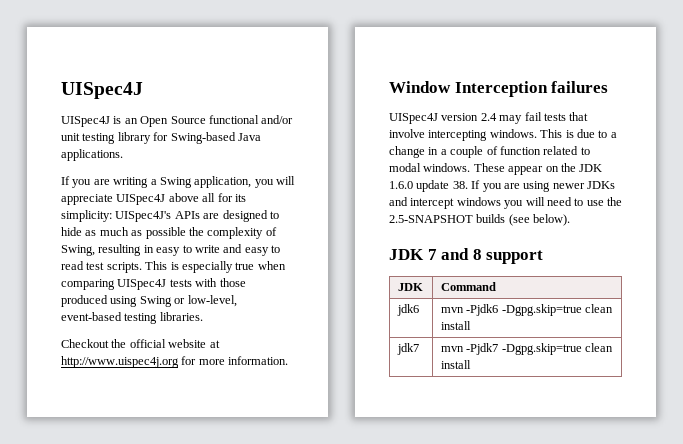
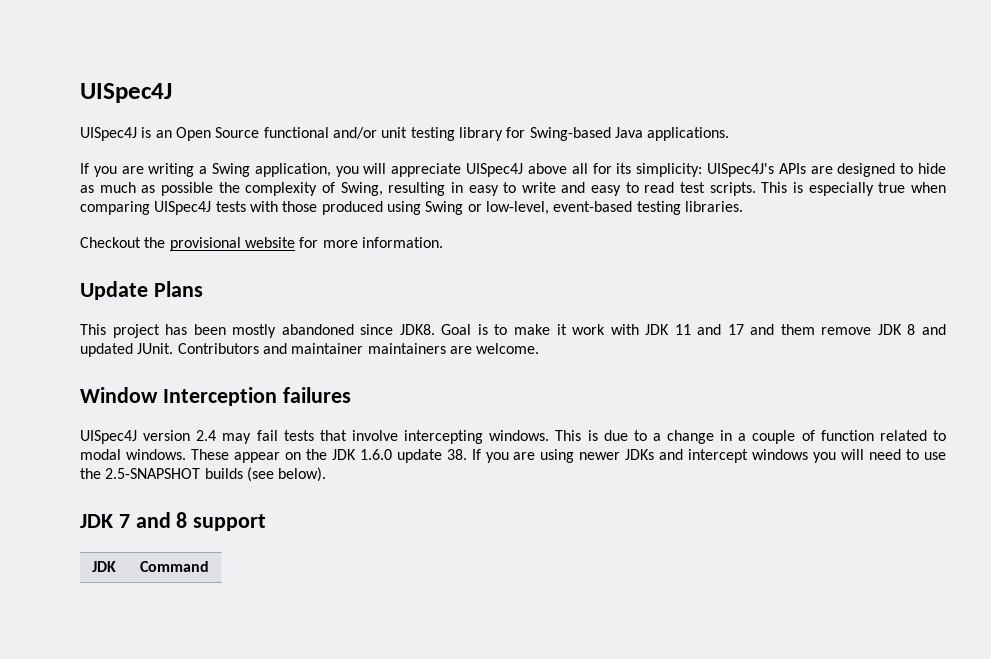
[129,339,220,348] [61,356,179,368] official website at http://www.uispec4j.org -> [169,237,295,251] provisional website
(289, 360) none -> [80,281,203,300] [80,324,946,338] [80,343,540,357] // Update Plans // This project has been mostly abandoned since JDK8. Goal is to make it work with JDK 11 and 17 and them remove JDK 8 and updated JUnit. Contributors and maintainer maintainers are welcome.
[396,304,419,316] [440,304,613,316] [440,321,471,330] [396,343,419,355] [440,343,613,355] [440,360,471,369] // jdk6 | mvn -Pjdk6 -Dgpg.skip=true clean install // jdk7 | mvn -Pjdk7 -Dgpg.skip=true clean install -> (209, 566) none

